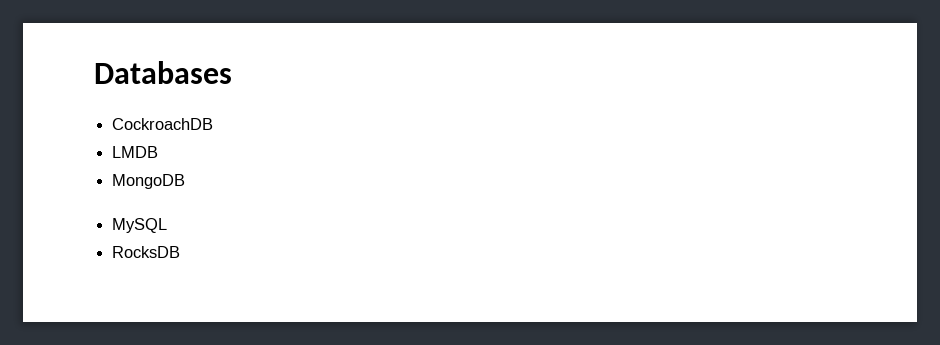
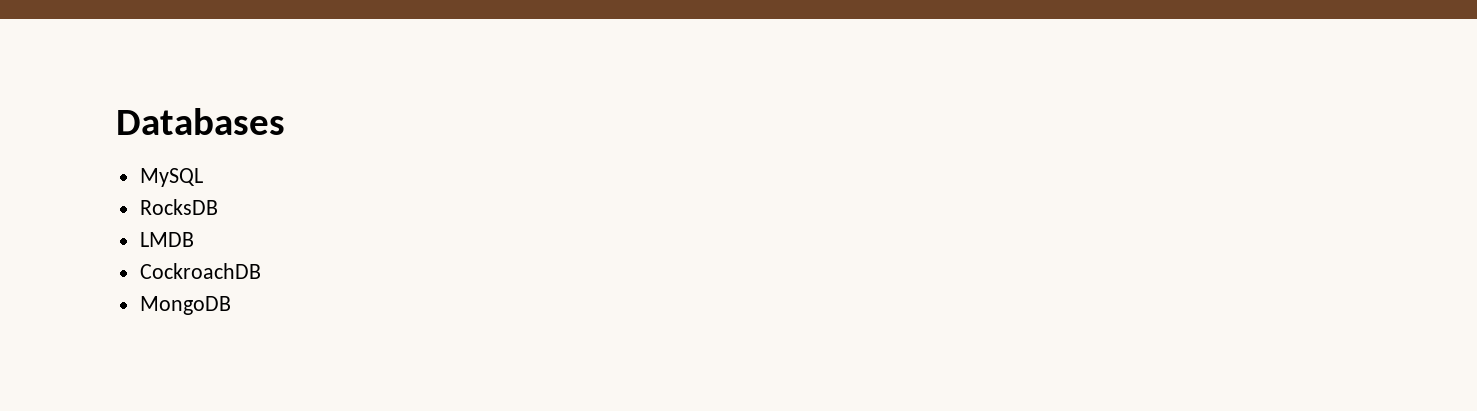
[112,118,214,130] [112,146,159,158] [112,174,186,189] // CockroachDB // LMDB // MongoDB -> (285, 121) none
(181, 252) none -> [139,232,194,247] [139,263,261,279] [139,296,231,315] // LMDB // CockroachDB // MongoDB

